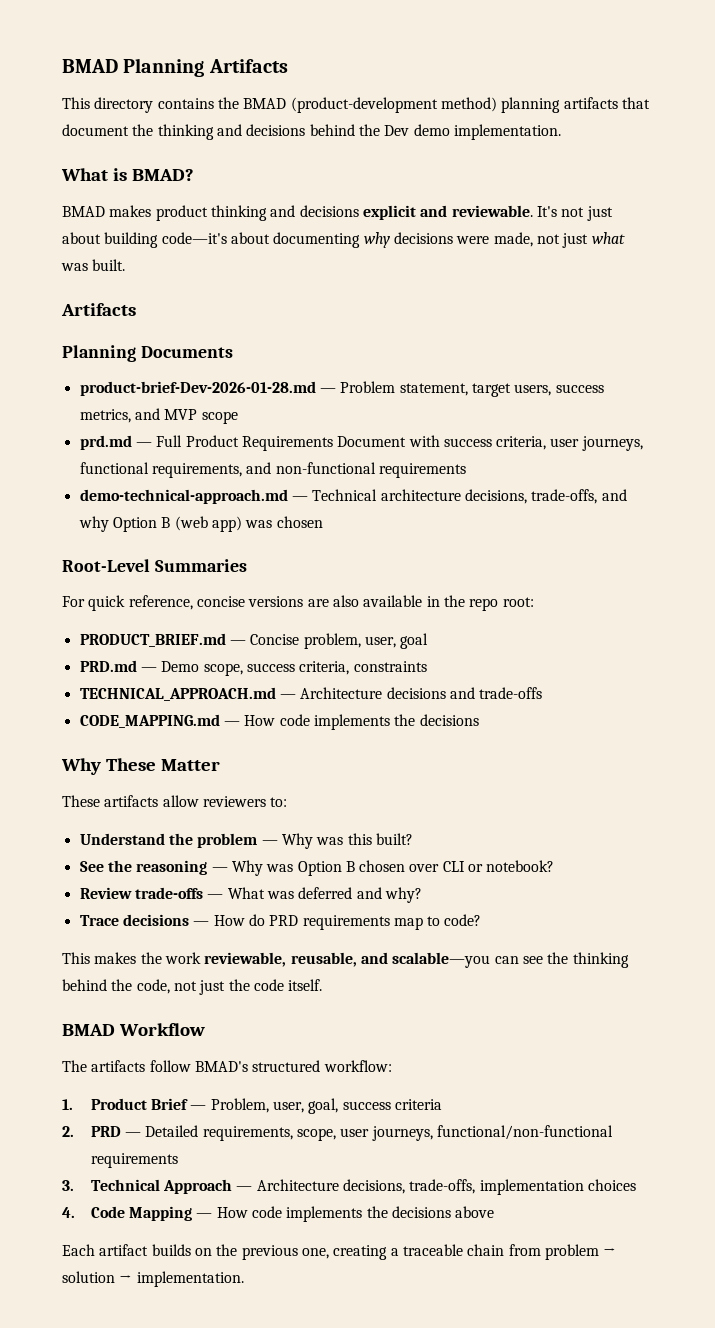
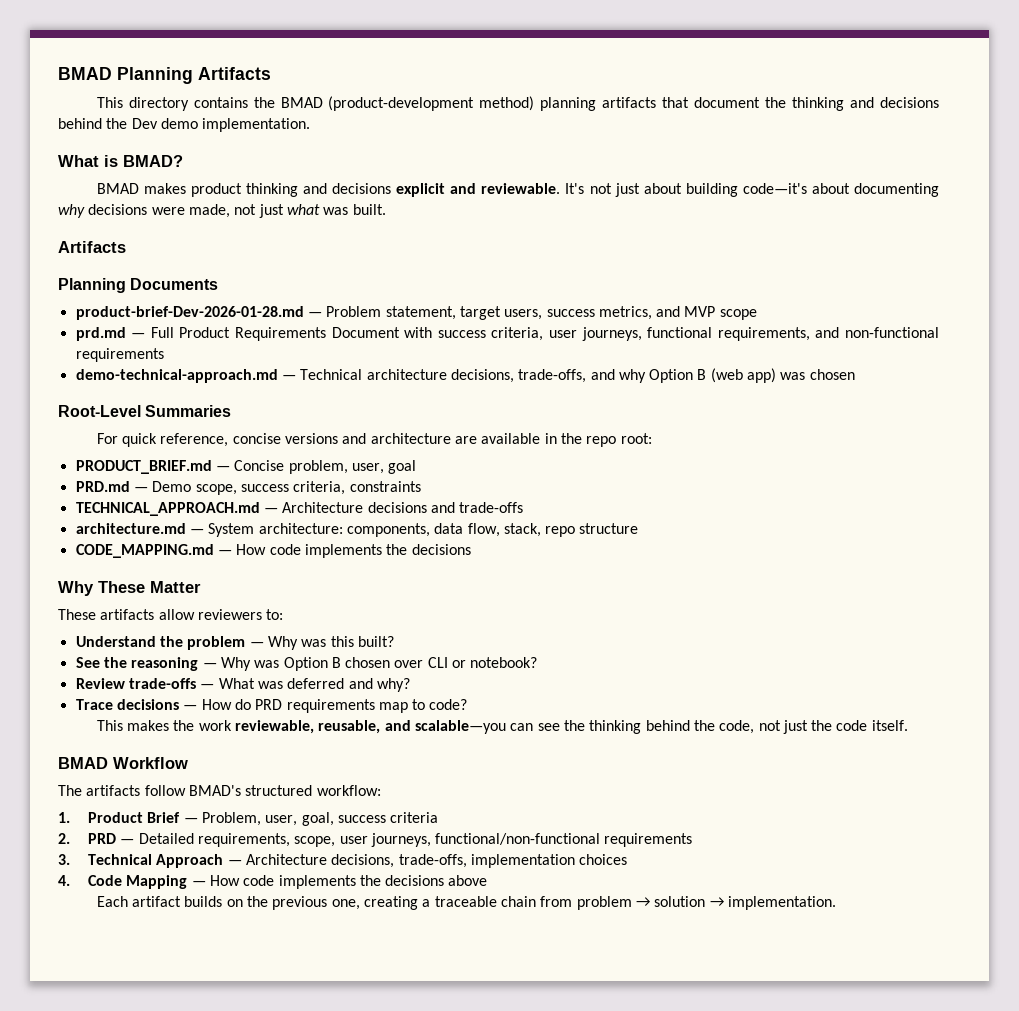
[307,595,359,607] are also -> [342,433,477,444] and architecture are
(543, 693) none -> [75,523,639,537] // architecture.md — System architecture: components, data flow, stack, repo structure

